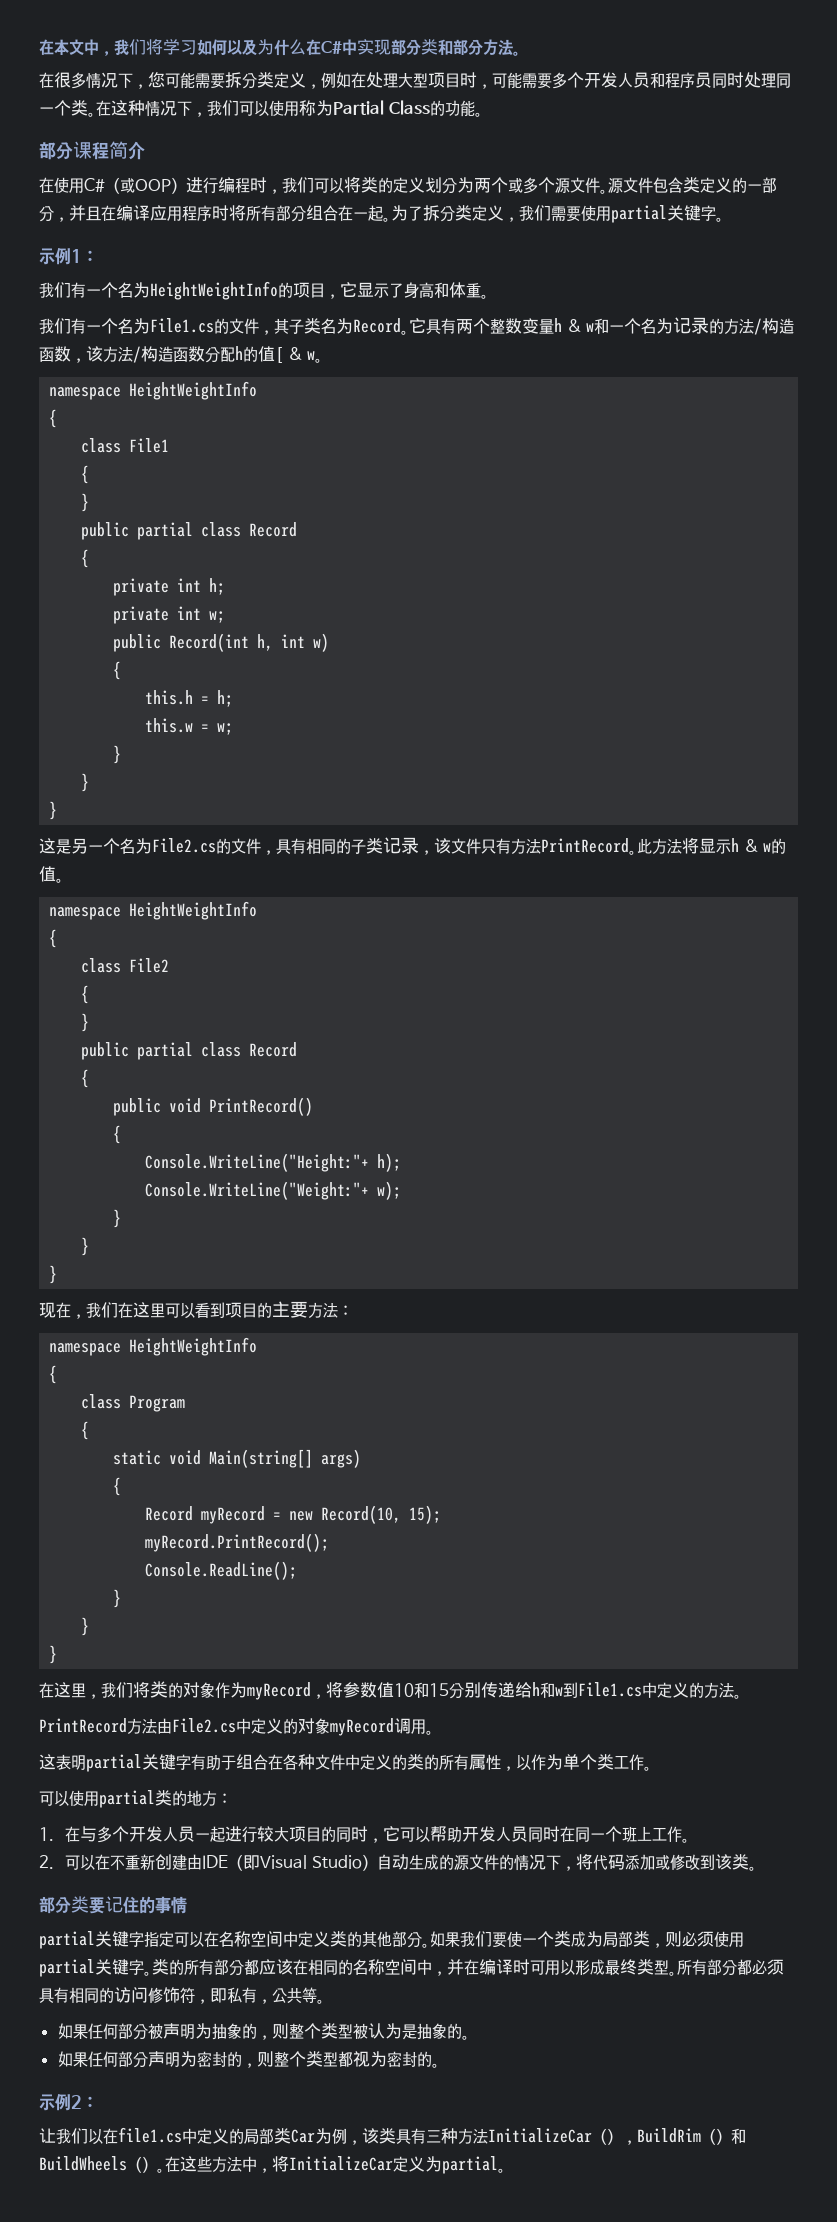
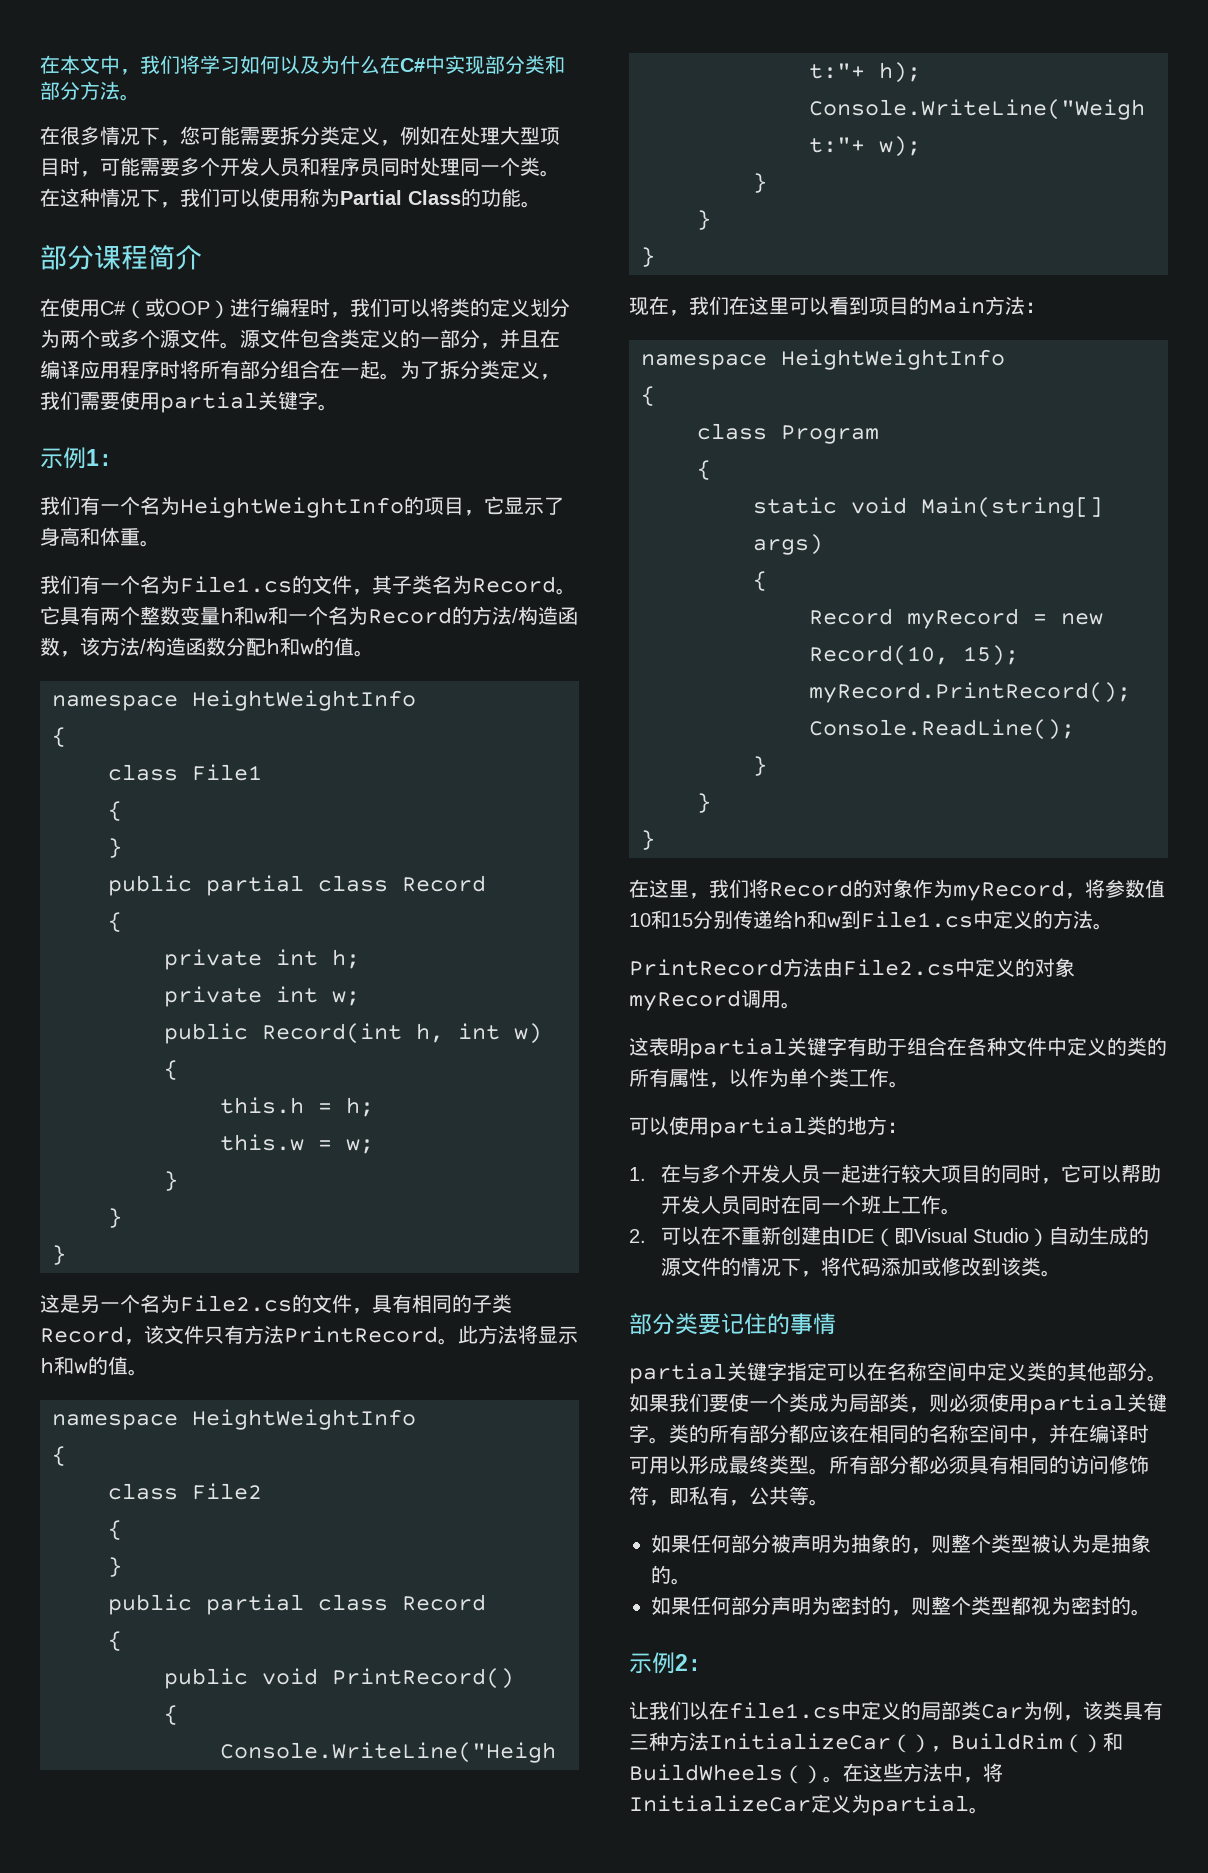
[566,319,582,332] & -> [234,606,254,625] 和
[673,317,710,334] 记录 -> [368,607,452,624] Record
[243,346,316,363] 的值[ & w -> [280,637,354,656] 和w的值
[383,837,419,854] 记录 -> [40,1326,124,1343] Record
[743,839,759,852] & -> [54,1356,74,1375] 和
[272,1301,308,1318] 主要 -> [929,297,985,314] Main
[150,1681,168,1698] 类 -> [769,880,853,897] Record

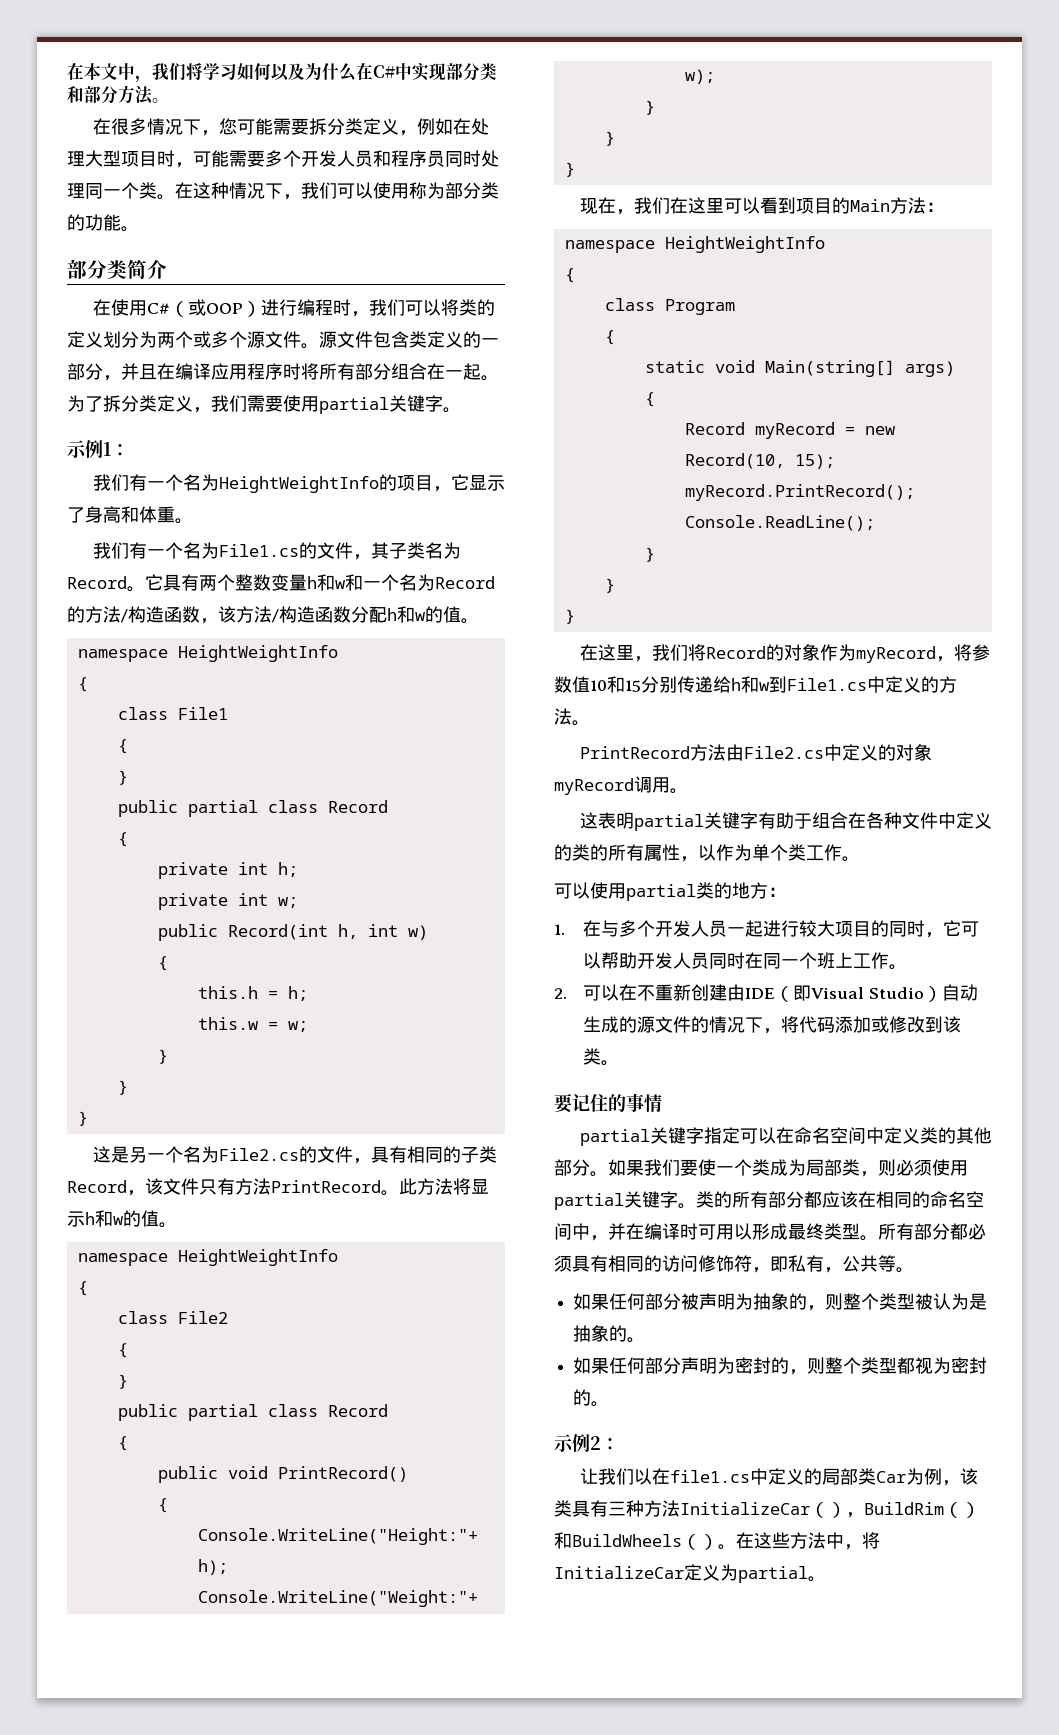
[340,190,461,205] Partial Class -> [445,182,499,199] 部分类
[94,245,148,270] 课程 -> [107,260,127,279] 类
[629,1313,698,1335] 部分类 -> (619, 1063) none
[887,1362,927,1381] 名称 -> [793,1127,830,1144] 命名
[929,1424,969,1443] 名称 -> [930,1191,966,1208] 命名

